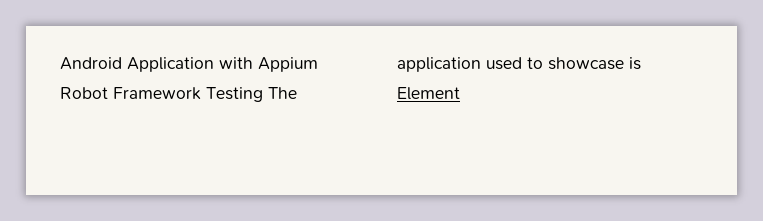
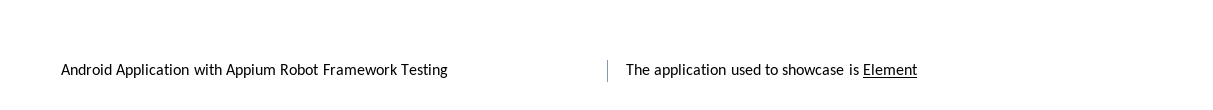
(263, 94) none -> (448, 71) //

